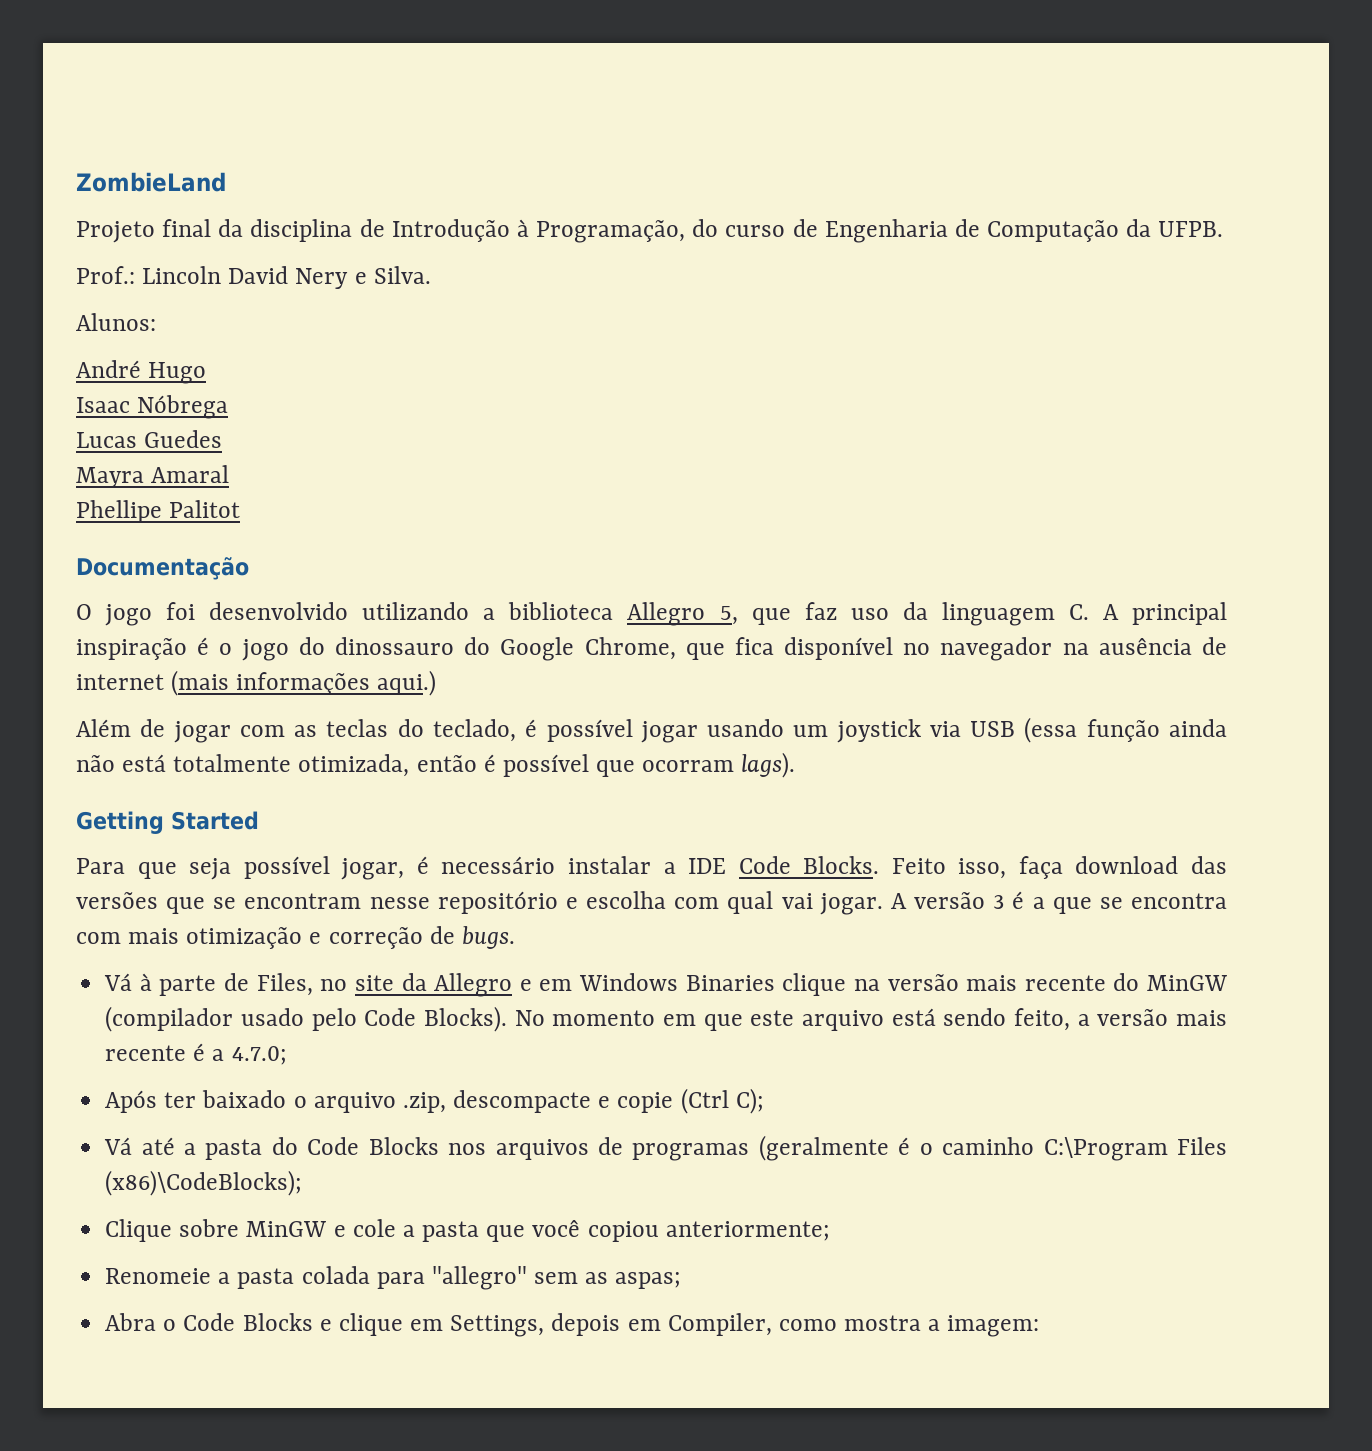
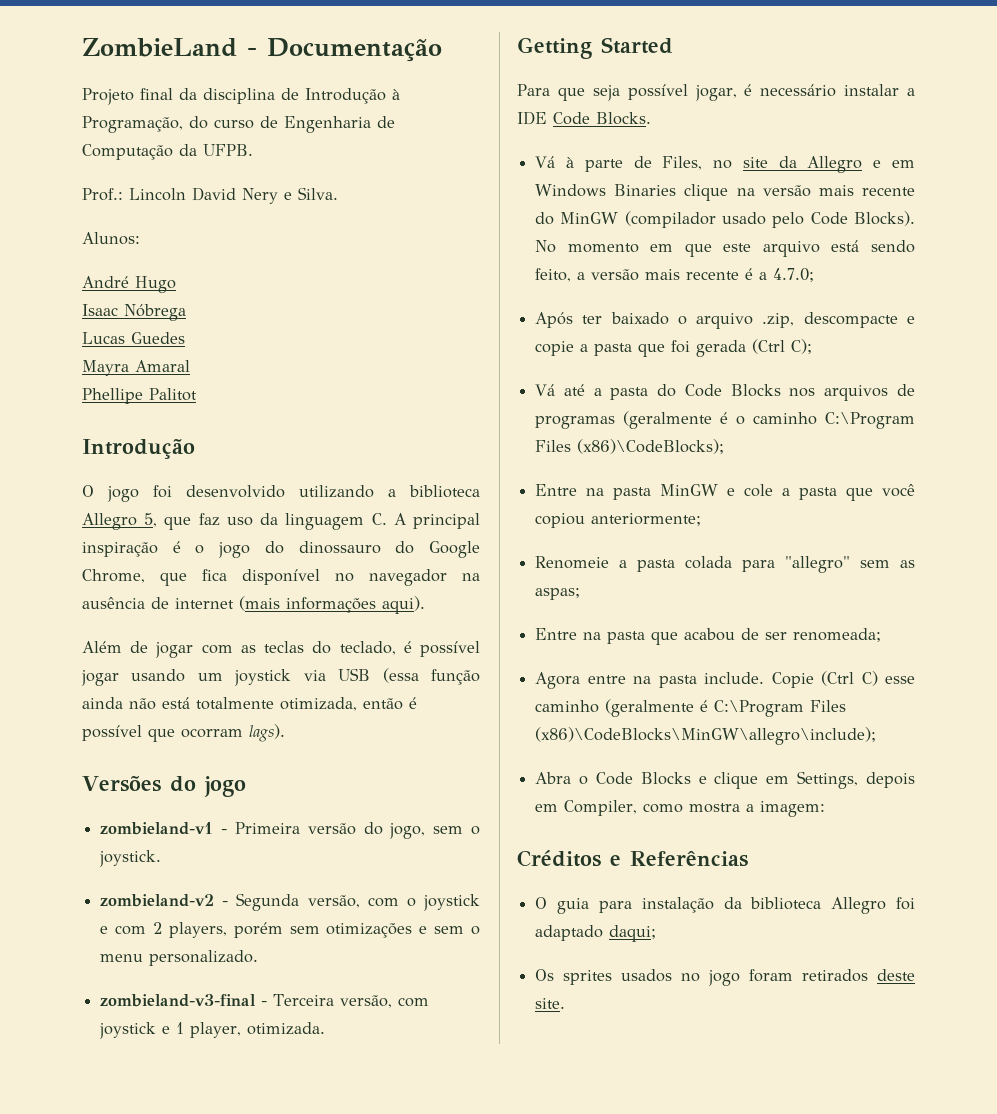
(226, 182) none -> [247,38,442,62] - Documentação
[76,557,249,580] Documentação -> [82,438,195,459] Introdução
[377,670,437,696] aqui.) -> [382,596,425,614] aqui).
(796, 765) none -> [82,775,246,797] [100,822,480,839] [99,850,162,867] [100,893,480,911] [100,922,480,938] [100,950,259,966] [100,994,430,1008] [99,1022,326,1039] // Versões do jogo // zombieland-v1 - Primeira versão do jogo, sem o joystick. // zombieland-v2 - Segunda versão, com o joystick e com 2 players, porém sem otimizações e sem o menu personalizado. // zombieland-v3-final - Terceira versão, com joystick e 1 player, otimizada.
[891,856,1227,879] [76,891,1227,915] [76,926,515,949] Feito isso, faça download das versões que se encontram nesse repositório e escolha com qual vai jogar. A versão 3 é a que se encontra com mais otimização e correção de bugs. -> (651, 118) none
(674, 1102) none -> [580,340,747,357] a pasta que foi gerada
[105,1219,240,1242] Clique sobre -> [535,484,652,500] Entre na pasta
(682, 1280) none -> [535,628,882,645] [535,671,915,689] [535,699,847,717] [535,727,877,745] // Entre na pasta que acabou de ser renomeada; // Agora entre na pasta include. Copie (Ctrl C) esse caminho (geralmente é C:\Program Files (x86)\CodeBlocks\MinGW\allegro\include);
(1040, 1326) none -> [517,850,748,867] [535,897,915,914] [535,925,657,942] [535,969,915,986] [535,998,566,1009] // Créditos e Referências // O guia para instalação da biblioteca Allegro foi adaptado daqui; // Os sprites usados no jogo foram retirados deste site.

